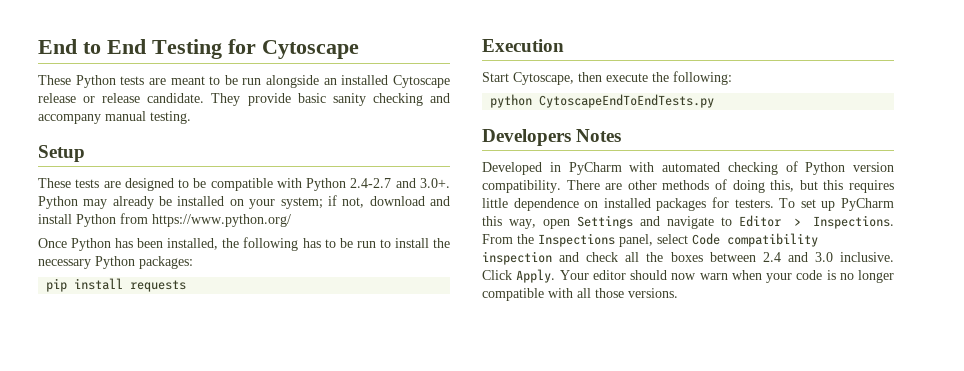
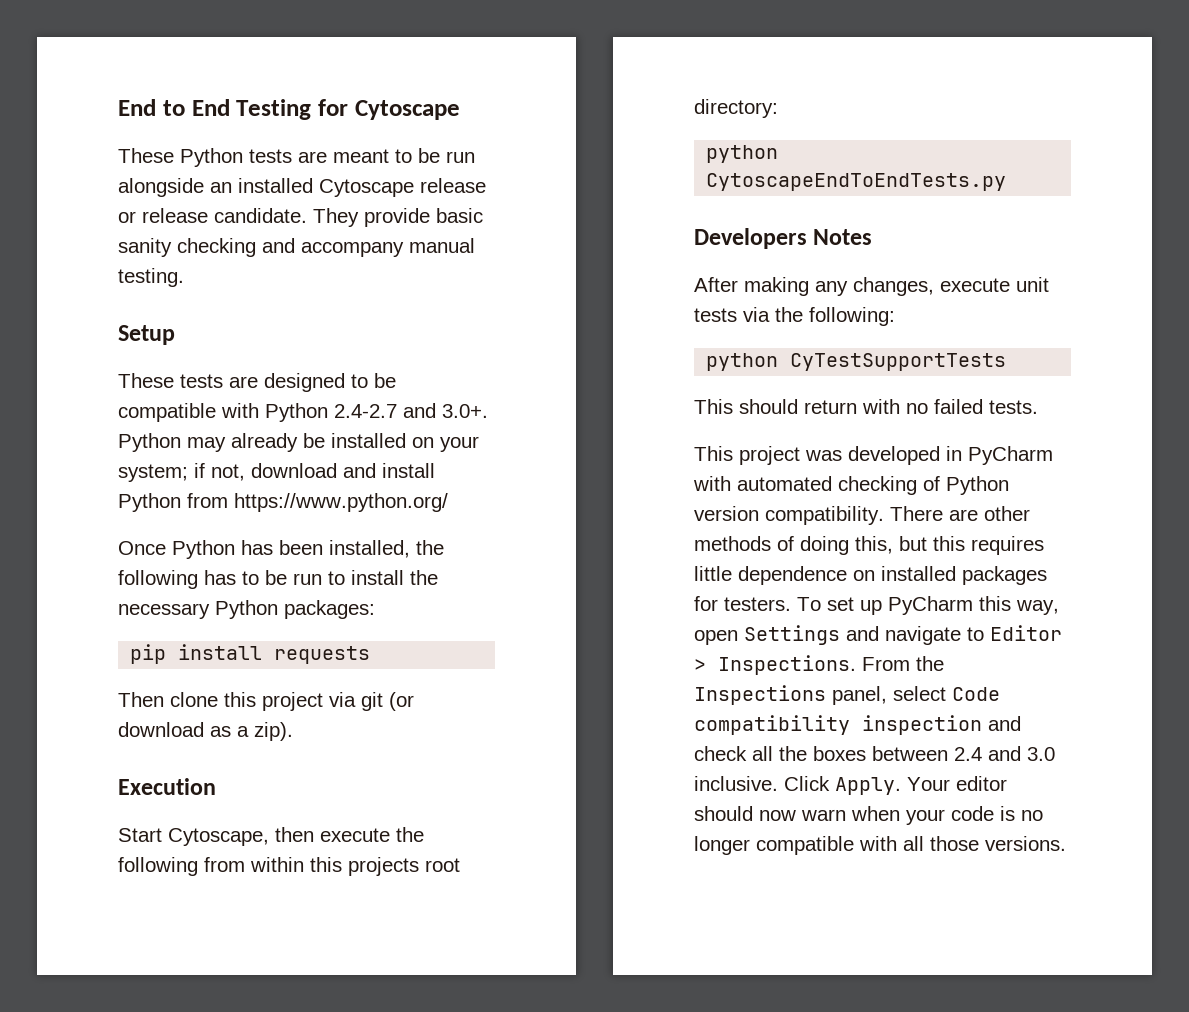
(187, 286) none -> [118,692,414,711] [118,722,293,741] // Then clone this project via git (or download as a zip).
[673,71,732,85] [490,94,715,108] [482,129,622,146] [482,162,542,175] following: // python CytoscapeEndToEndTests.py // Developers Notes // Developed -> [118,857,460,876] [694,99,778,118] [706,145,779,163] [706,173,1007,191] [694,228,873,249] [694,277,1049,296] [694,307,895,326] [706,353,1007,371] [694,399,1038,414] [694,446,940,465] following from within this projects root directory: // python CytoscapeEndToEndTests.py // Developers Notes // After making any changes, execute unit tests via the following: // python CyTestSupportTests // This should return with no failed tests. // This project was developed

